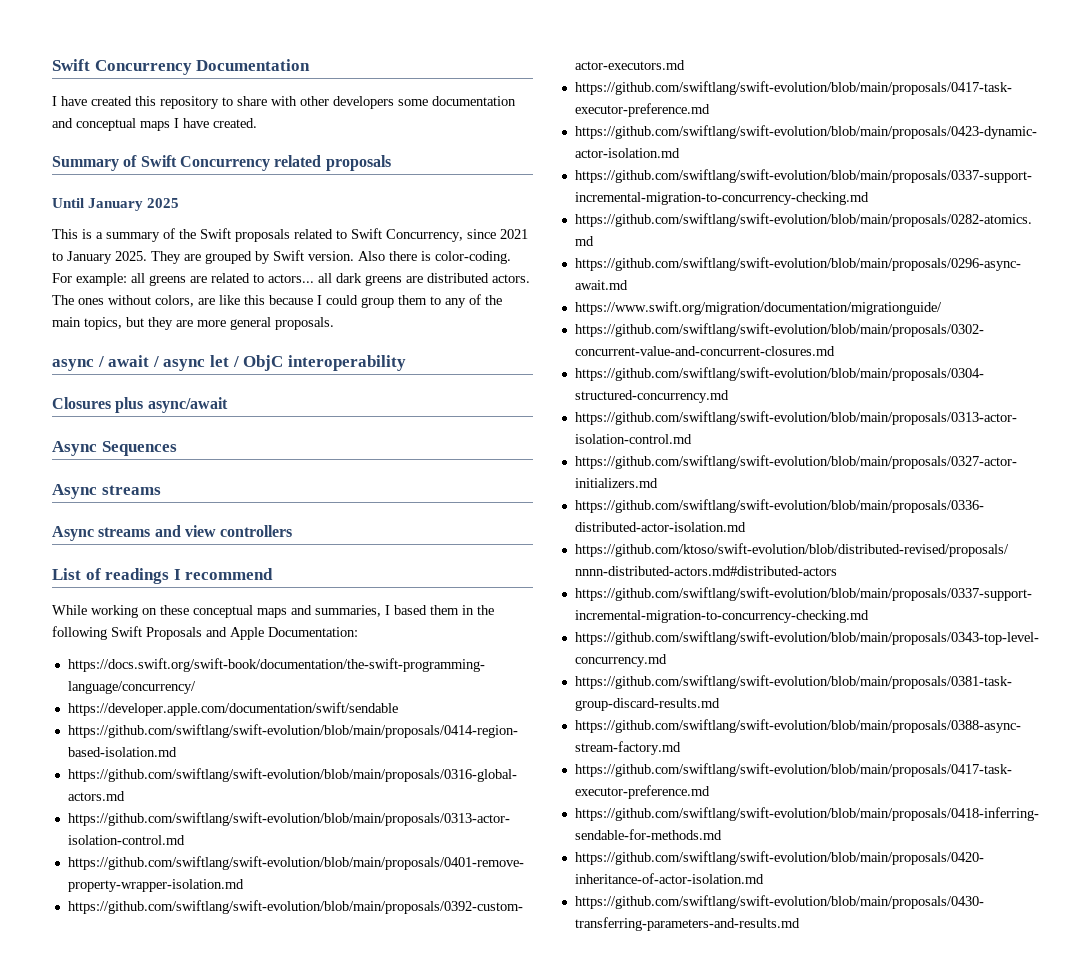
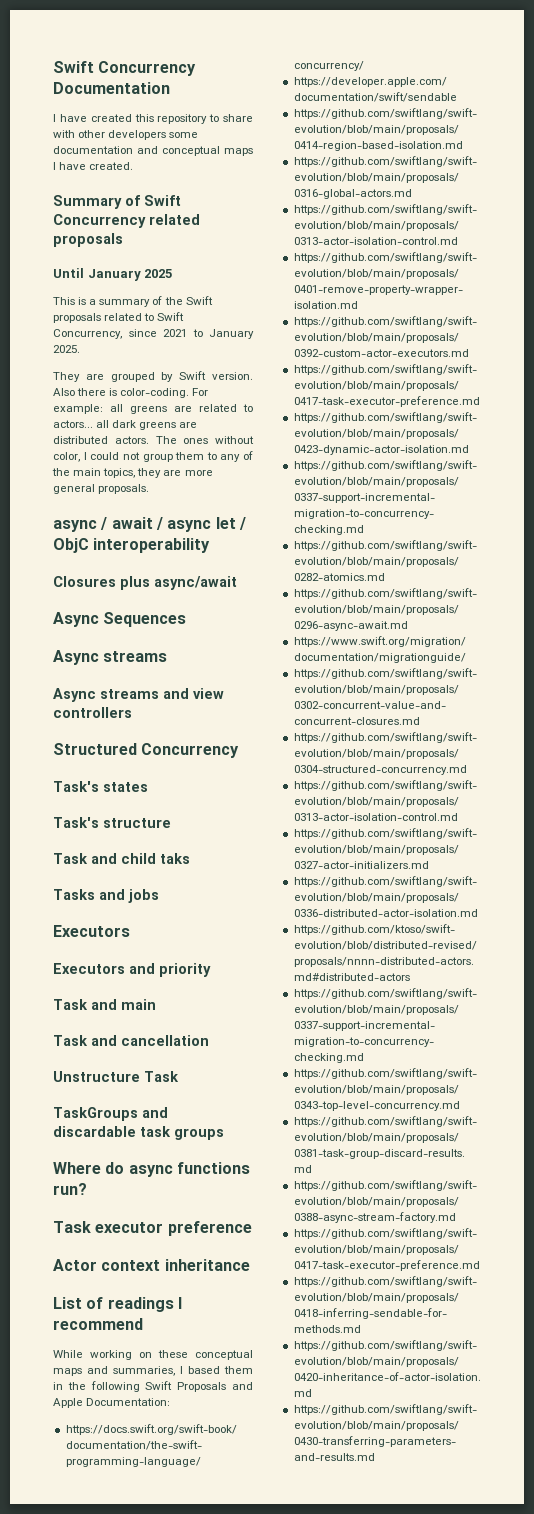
(147, 256) none -> (80, 349) //
[155,295,313,307] colors, are like this because -> [53,452,80,462] color,
(358, 300) none -> [122,452,140,460] not
[126,317,144,327] but -> (136, 473) none
(293, 531) none -> [53,743,240,758] [53,781,148,792] [53,817,171,828] [53,853,190,864] [53,889,159,903] [53,925,130,937] [53,963,211,977] [53,999,156,1010] [53,1035,209,1046] [53,1071,179,1082] [53,1107,168,1121] [53,1126,224,1140] [53,1162,250,1177] [53,1183,87,1195] [53,1221,252,1236] [53,1259,250,1271] // Structured Concurrency // Task's states // Task's structure // Task and child taks // Tasks and jobs // Executors // Executors and priority // Task and main // Task and cancellation // Unstructure Task // TaskGroups and discardable task groups // Where do async functions run? // Task executor preference // Actor context inheritance

